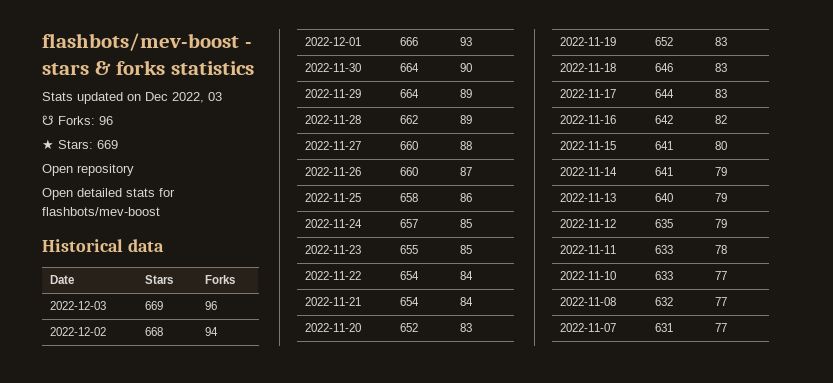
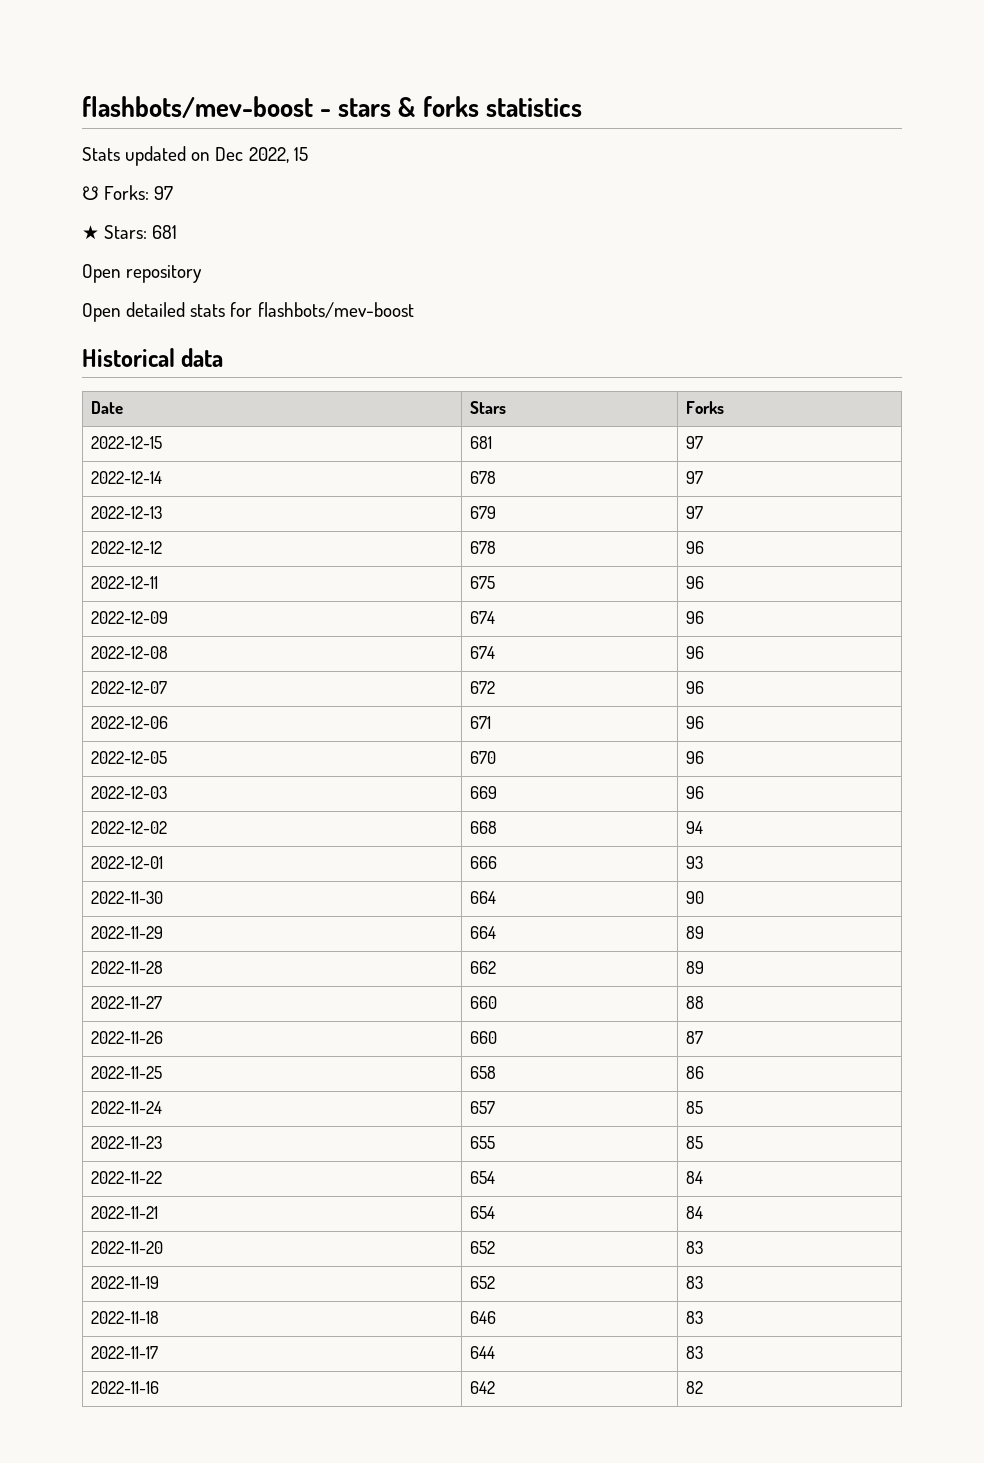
[208,92,222,101] 03 -> [293,147,308,161] 15
[99,116,113,125] 96 -> [154,186,174,200] 97
[97,140,118,149] 669 -> [152,225,178,239] 681
(236, 279) none -> [90,436,162,449] [469,436,492,449] [685,436,703,449] [90,471,162,484] [469,471,496,484] [685,471,703,484] [90,506,162,519] [469,506,496,519] [685,506,703,519] [90,541,162,554] [469,541,496,554] [685,541,704,554] [90,576,158,589] [469,576,495,589] [685,576,704,589] [90,611,168,624] [469,611,495,624] [685,611,704,624] [90,646,168,659] [469,646,495,659] [685,646,704,659] [90,681,167,694] [469,681,495,694] [685,681,704,694] [90,716,168,729] [469,716,491,729] [685,716,704,729] [90,751,167,764] [469,751,496,764] [685,751,704,764] // 2022-12-15 | 681 | 97 // 2022-12-14 | 678 | 97 // 2022-12-13 | 679 | 97 // 2022-12-12 | 678 | 96 // 2022-12-11 | 675 | 96 // 2022-12-09 | 674 | 96 // 2022-12-08 | 674 | 96 // 2022-12-07 | 672 | 96 // 2022-12-06 | 671 | 96 // 2022-12-05 | 670 | 96
[560,141,617,150] [655,141,674,150] [715,141,728,150] [560,167,618,176] [655,167,674,176] [715,167,728,176] [560,193,617,202] [655,193,674,202] [715,193,728,202] [560,219,617,228] [655,219,674,228] [715,219,728,228] [560,245,617,254] [655,245,674,254] [715,245,728,254] [560,271,617,280] [655,271,674,280] [715,271,728,280] [560,297,617,306] [655,297,674,306] [715,297,728,306] [560,323,617,332] [655,323,674,332] [715,323,728,332] // 2022-11-15 | 641 | 80 // 2022-11-14 | 641 | 79 // 2022-11-13 | 640 | 79 // 2022-11-12 | 635 | 79 // 2022-11-11 | 633 | 78 // 2022-11-10 | 633 | 77 // 2022-11-08 | 632 | 77 // 2022-11-07 | 631 | 77 -> (703, 1387) none

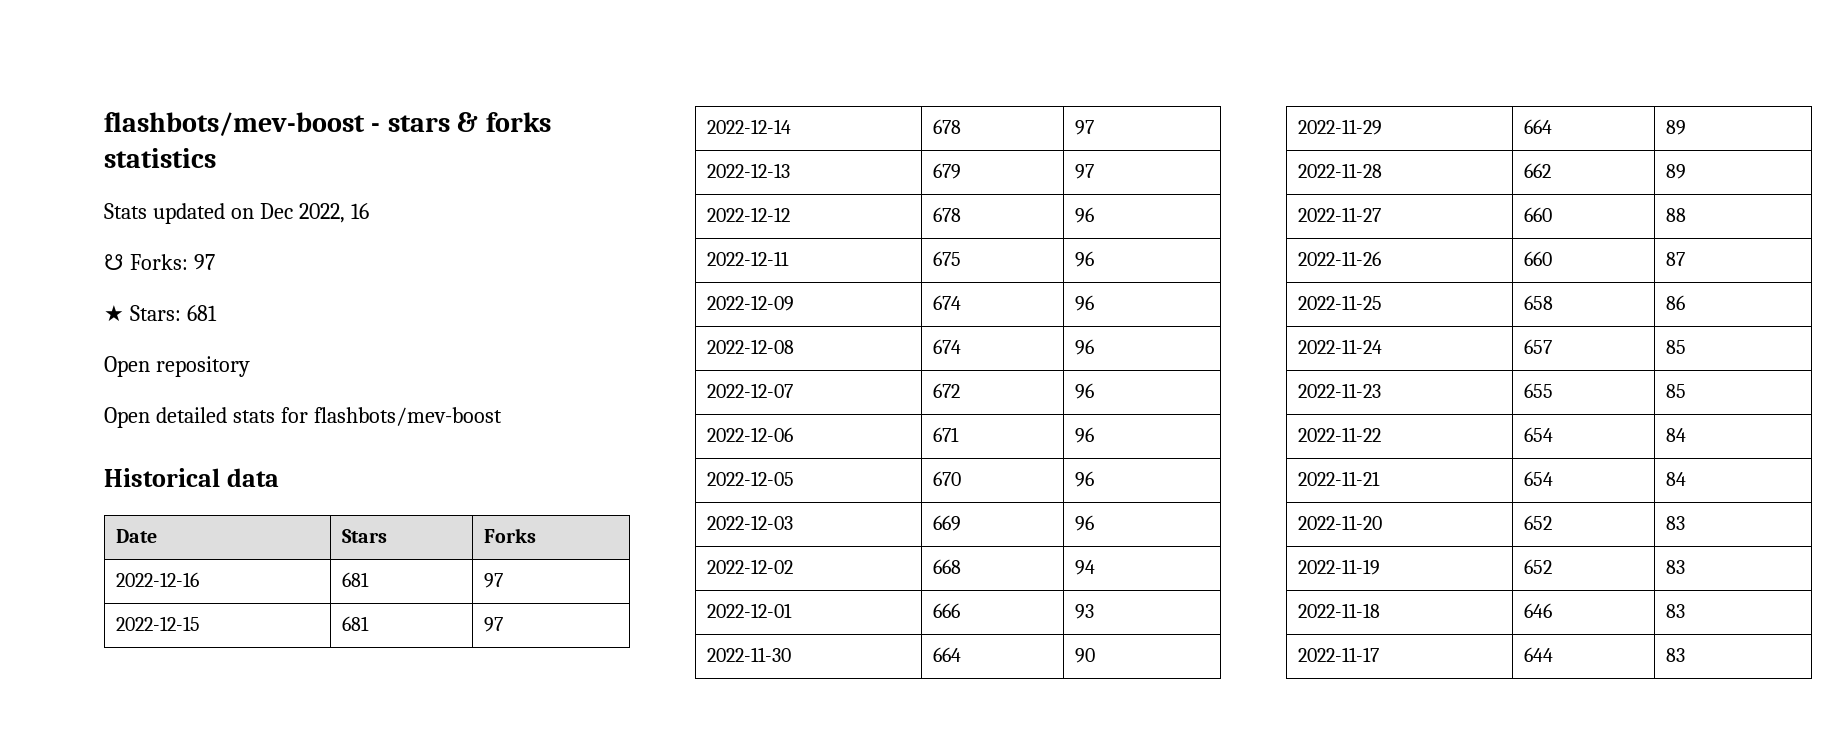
[293,147,308,161] 15 -> [350,203,369,219] 16
(724, 407) none -> [116,572,200,587] [342,572,370,587] [484,573,504,588] // 2022-12-16 | 681 | 97
[90,1381,159,1394] [469,1381,495,1394] [685,1381,703,1394] // 2022-11-16 | 642 | 82 -> (1686, 655) none

